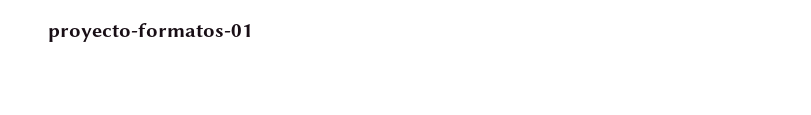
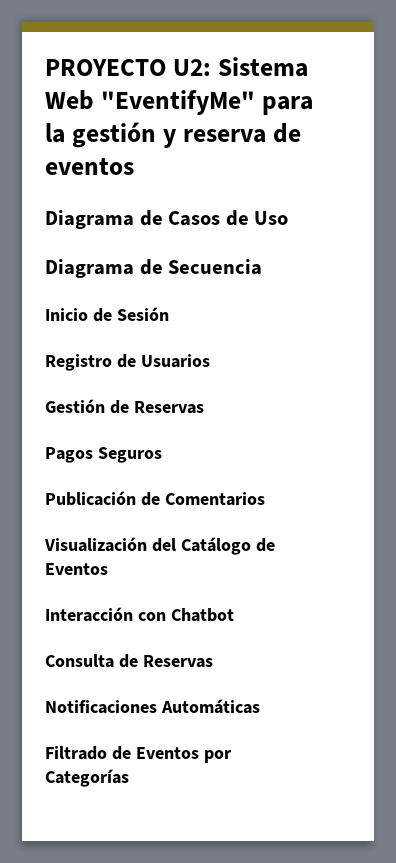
[48,23,253,42] proyecto-formatos-01 -> [45,57,308,77] [45,90,313,115] [45,122,301,148] [45,158,134,175] [45,210,289,229] [45,259,263,278] [45,307,169,322] [45,354,210,371] [45,399,204,414] [45,447,162,463] [45,491,265,506] [44,537,275,555] [45,563,108,575] [45,607,234,622] [45,654,213,668] [45,699,260,714] [45,746,232,763] [45,769,129,787] PROYECTO U2: Sistema Web "EventifyMe" para la gestión y reserva de eventos // Diagrama de Casos de Uso // Diagrama de Secuencia // Inicio de Sesión // Registro de Usuarios // Gestión de Reservas // Pagos Seguros // Publicación de Comentarios // Visualización del Catálogo de Eventos // Interacción con Chatbot // Consulta de Reservas // Notificaciones Automáticas // Filtrado de Eventos por Categorías

